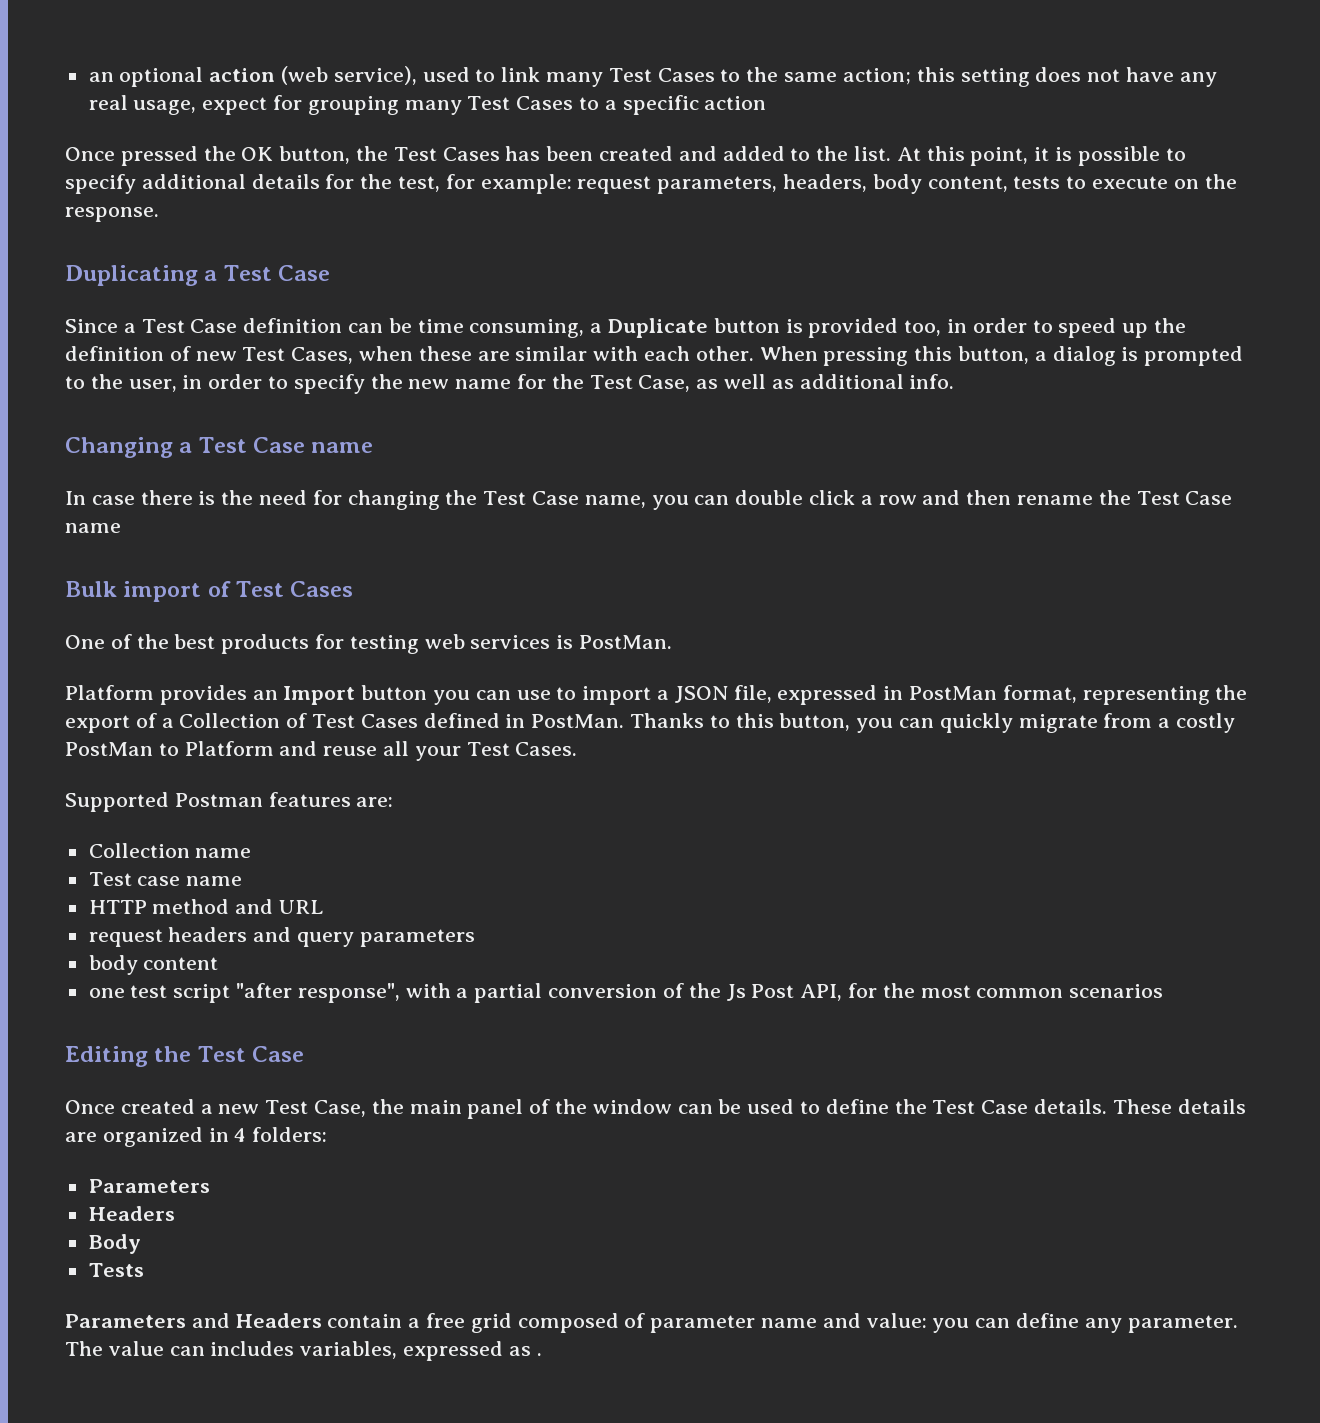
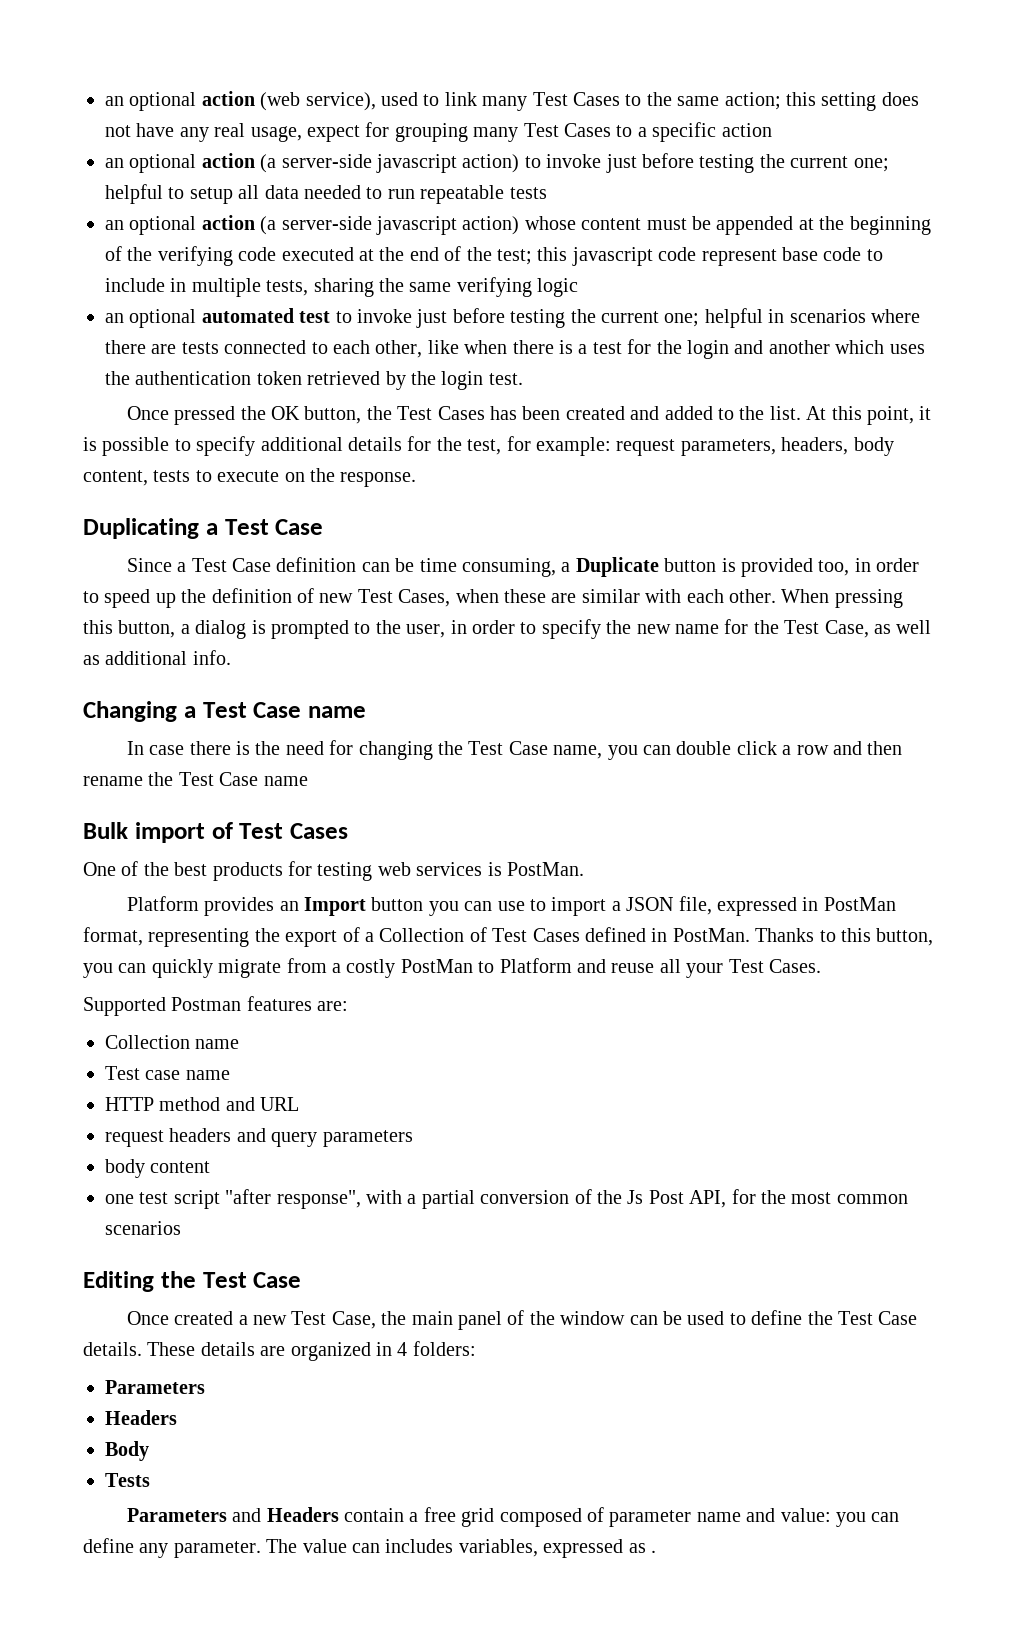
(767, 103) none -> [105,153,889,173] [105,184,547,204] [105,215,931,235] [105,246,883,266] [105,277,579,297] [105,308,920,328] [105,339,925,359] [105,371,523,390] // an optional action (a server-side javascript action) to invoke just before testing the current one; helpful to setup all data needed to run repeatable tests // an optional action (a server-side javascript action) whose content must be appended at the beginning of the verifying code executed at the end of the test; this javascript code represent base code to include in multiple tests, sharing the same verifying logic // an optional automated test to invoke just before testing the current one; helpful in scenarios where there are tests connected to each other, like when there is a test for the login and another which uses the authentication token retrieved by the login test.

